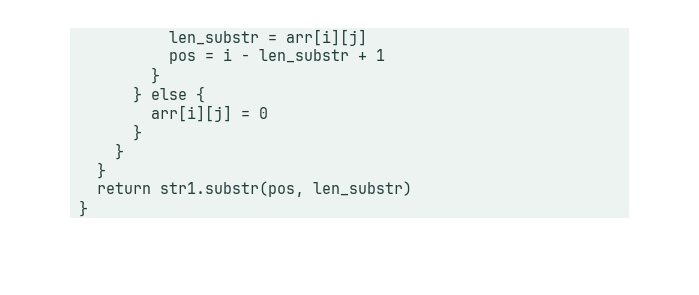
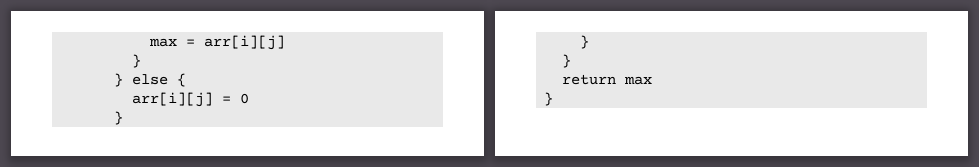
[169,31,260,45] len_substr -> [148,38,177,47] max
[169,48,386,64] // pos = i - len_substr + 1 -> (285, 42) none
[160,181,413,197] str1.substr(pos, len_substr) -> [623,76,652,85] max

